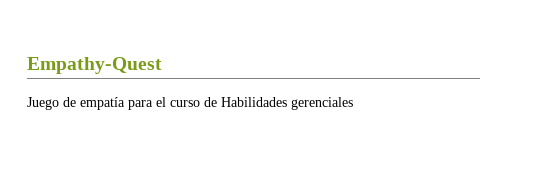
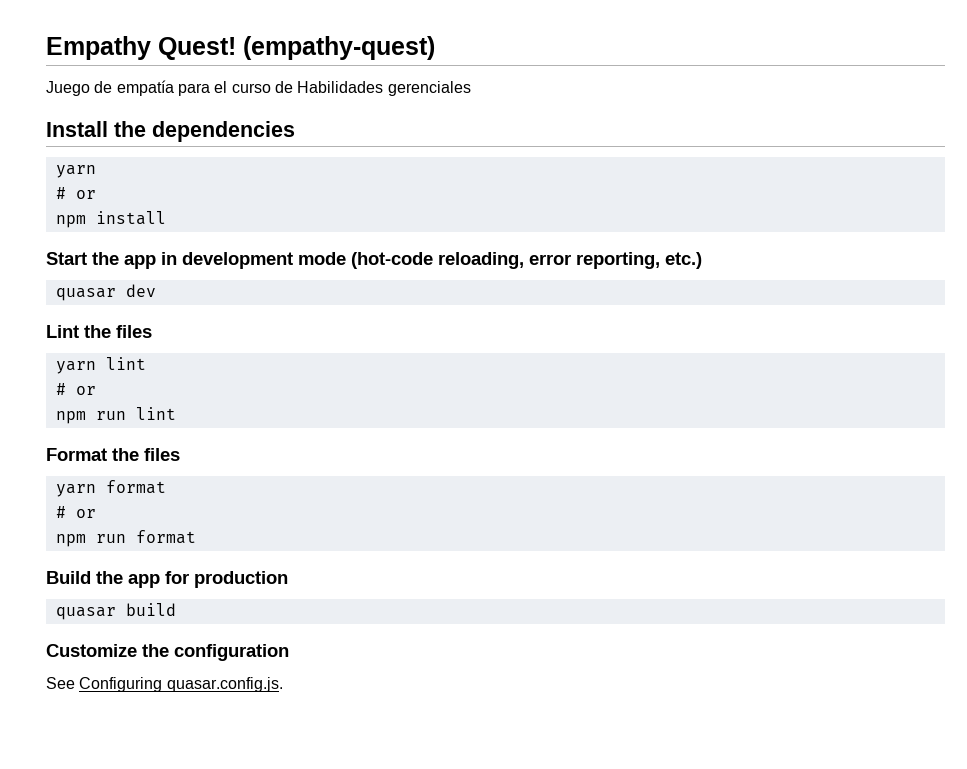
[27,57,162,74] Empathy-Quest -> [46,36,435,60] Empathy Quest! (empathy-quest)
(353, 103) none -> [46,121,295,142] [55,165,96,178] [55,187,96,199] [55,211,166,228] [46,252,702,269] [55,284,156,301] [46,325,152,338] [55,357,146,374] [55,383,96,395] [55,407,176,424] [46,448,180,461] [55,480,166,497] [55,506,96,518] [55,530,196,547] [46,571,288,588] [55,603,176,620] [46,644,289,661] [46,677,283,692] // Install the dependencies // yarn // # or // npm install // Start the app in development mode (hot-code reloading, error reporting, etc.) // quasar dev // Lint the files // yarn lint // # or // npm run lint // Format the files // yarn format // # or // npm run format // Build the app for production // quasar build // Customize the configuration // See Configuring quasar.config.js.

